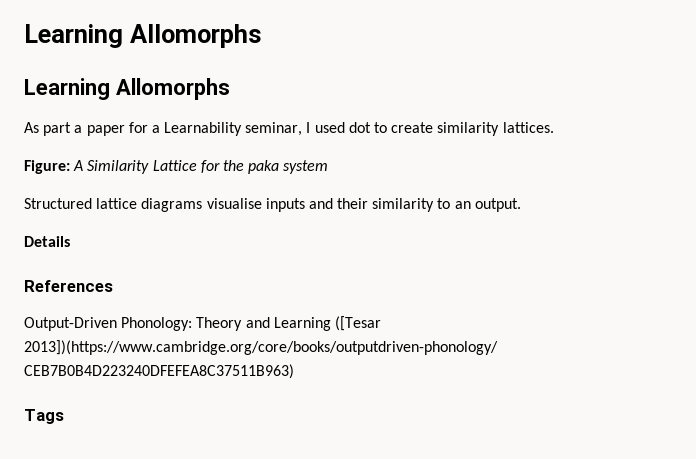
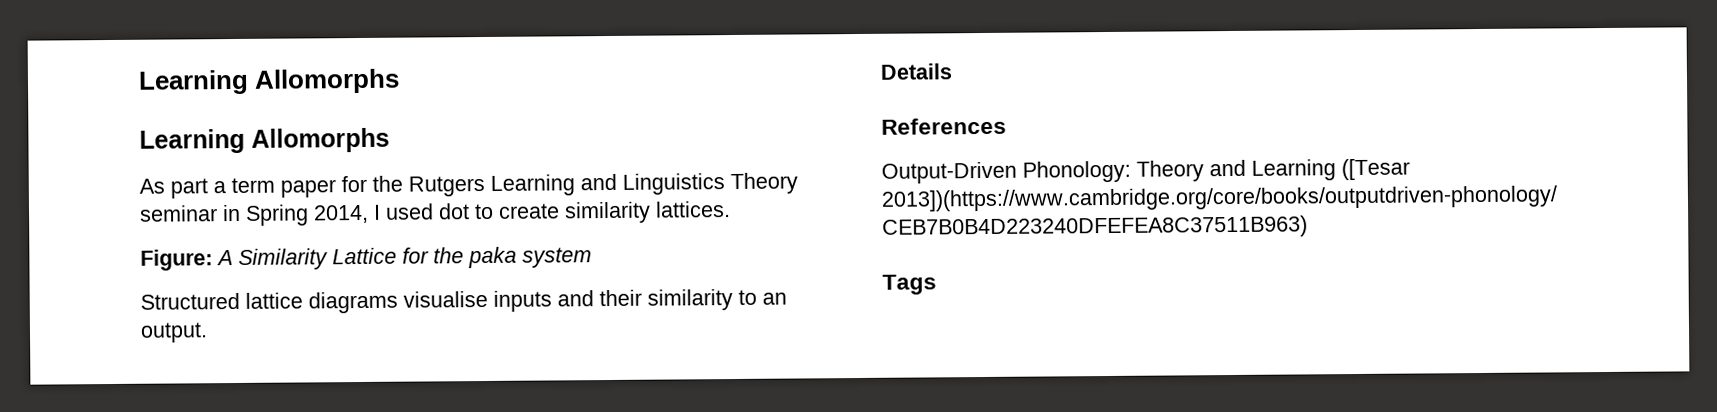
(83, 129) none -> [231,177,275,194] term
[151,122,303,136] a Learnability seminar, -> [372,172,798,197] [139,204,369,226] the Rutgers Learning and Linguistics Theory seminar in Spring 2014,

